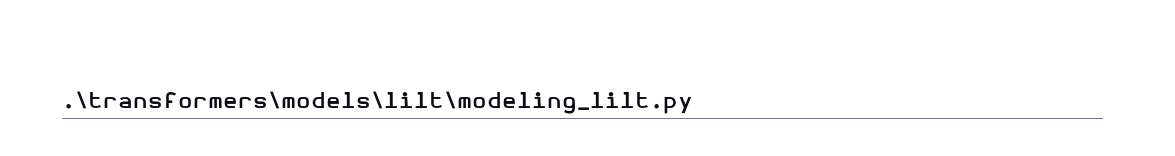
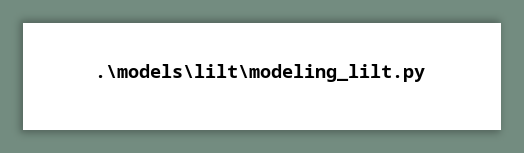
[62,91,693,114] .\transformers\models\lilt\modeling_lilt.py -> [95,64,425,82] .\models\lilt\modeling_lilt.py

